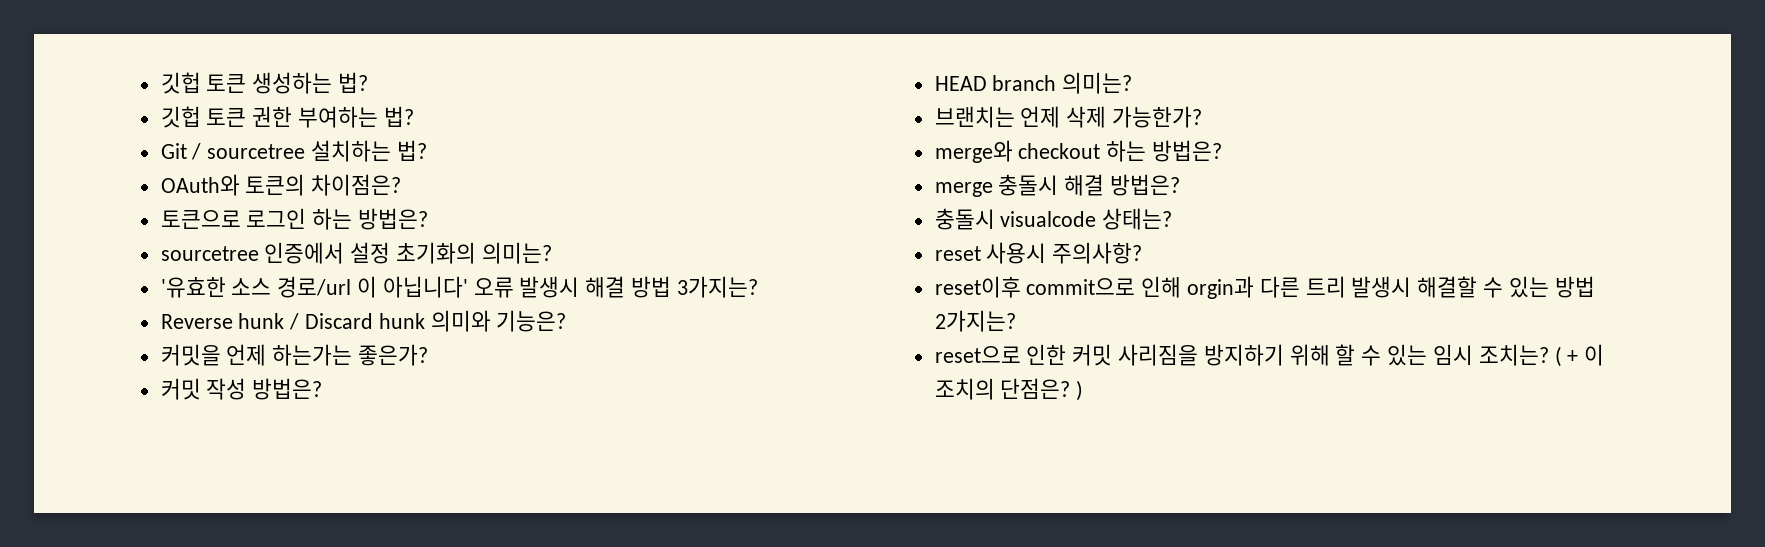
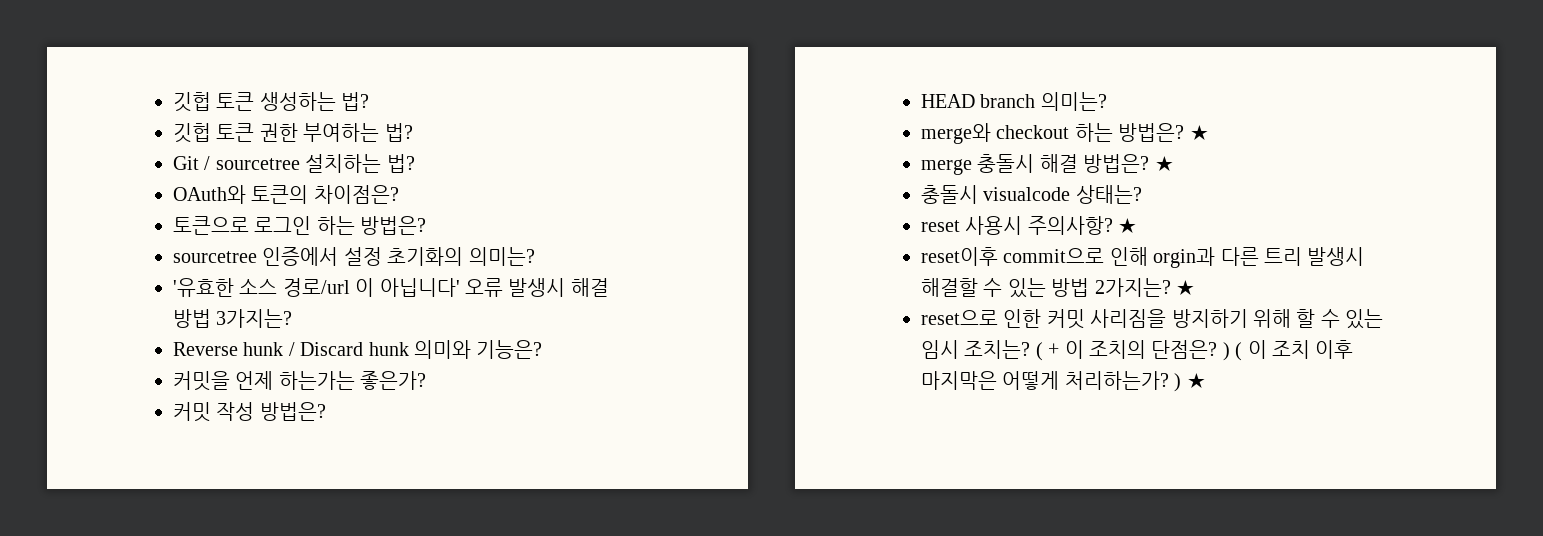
[934,106,1203,128] // 브랜치는 언제 삭제 가능한가? -> (1107, 101) none
(1223, 151) none -> [1189,125,1209,140] ★
(1181, 185) none -> [1154,156,1174,171] ★
(1143, 253) none -> [1118,218,1138,233] ★
(1016, 321) none -> [1176,280,1195,295] ★
(1084, 390) none -> [1235,340,1354,361] [921,371,1206,392] ( 이 조치 이후 마지막은 어떻게 처리하는가? ) ★

